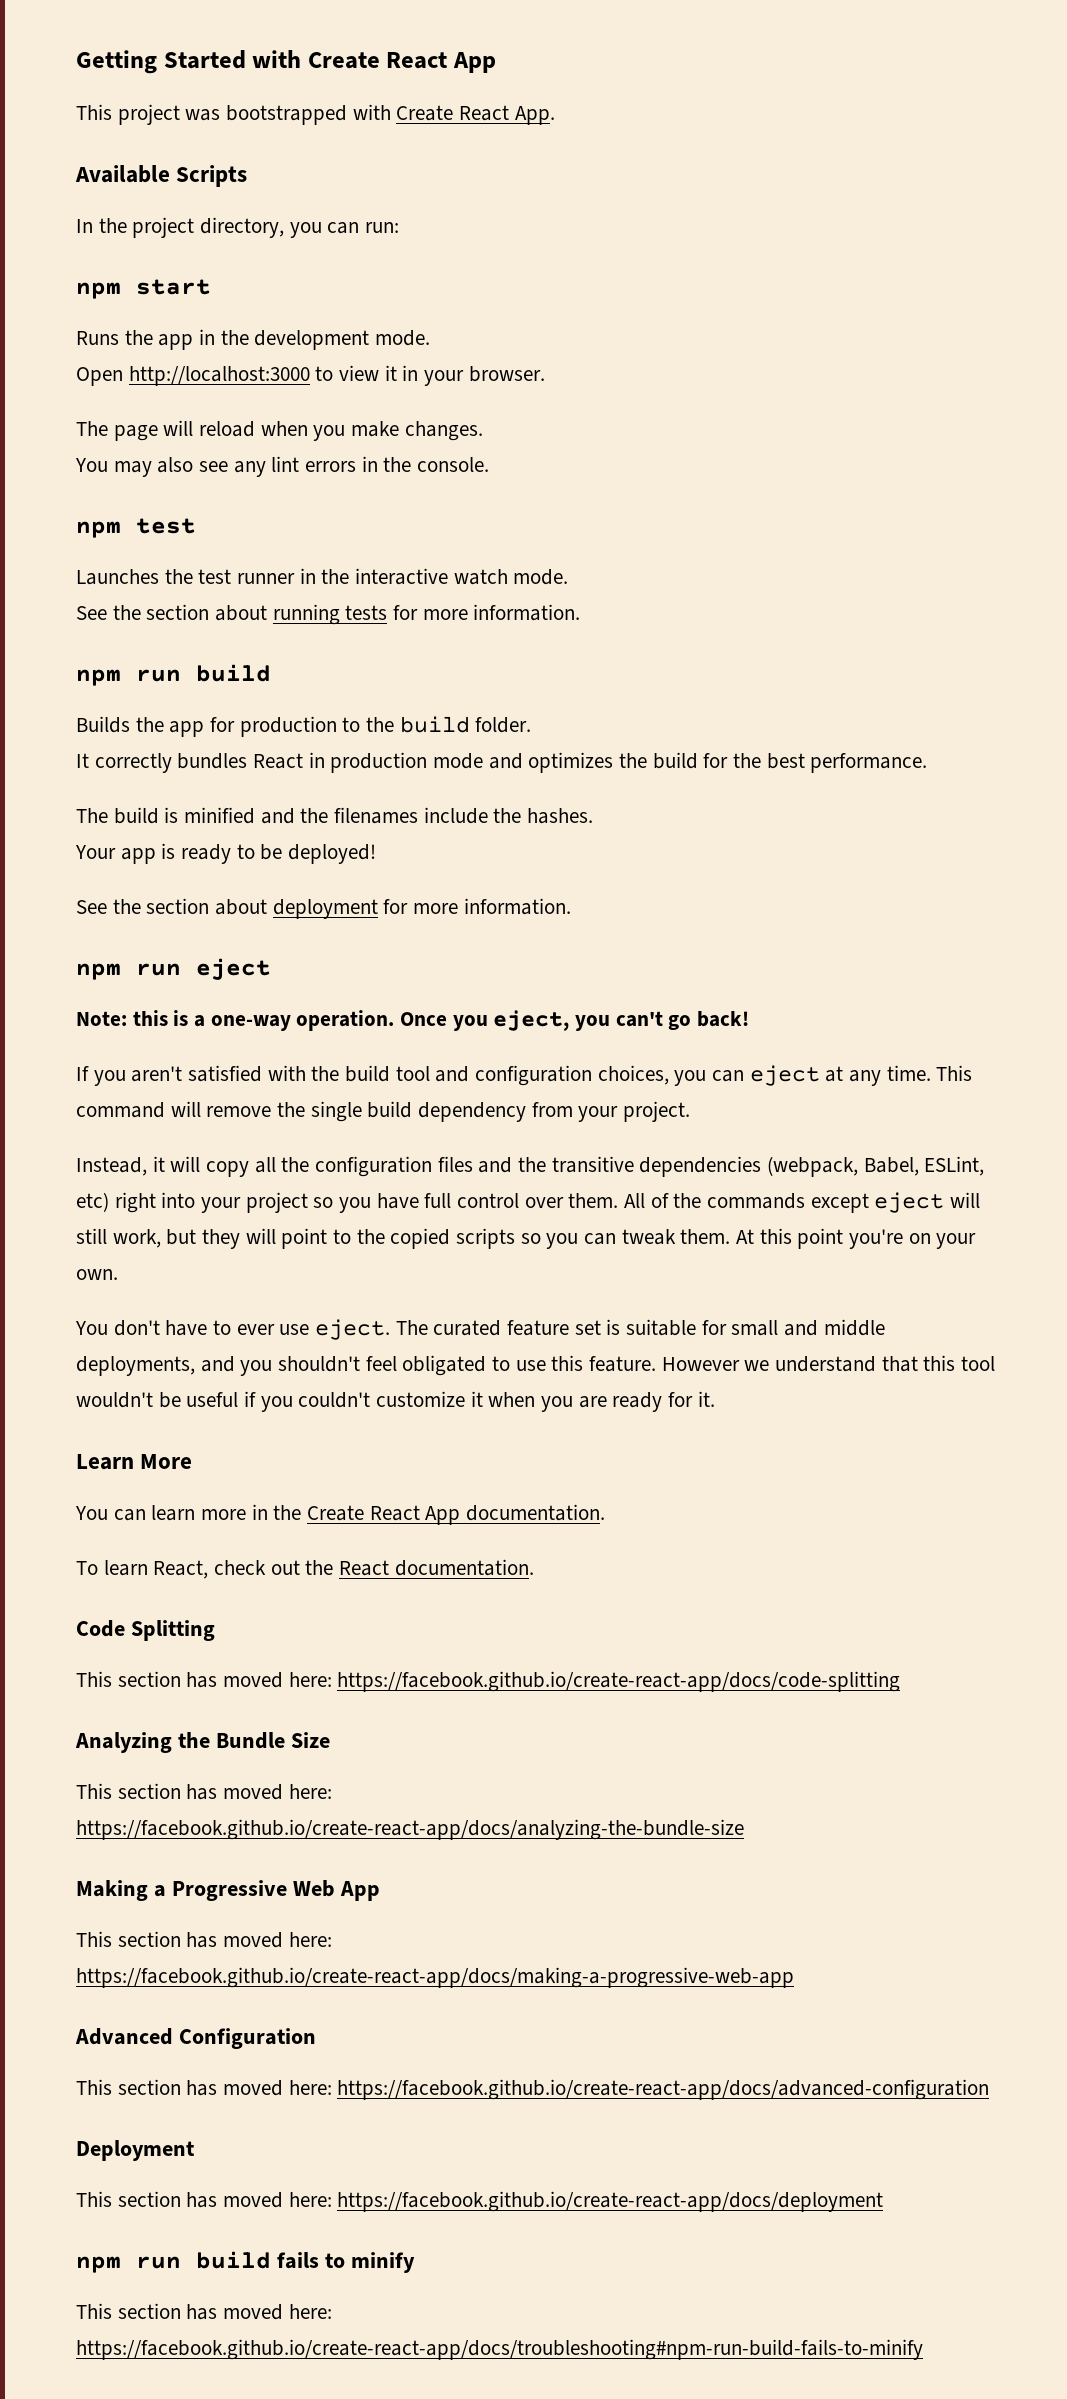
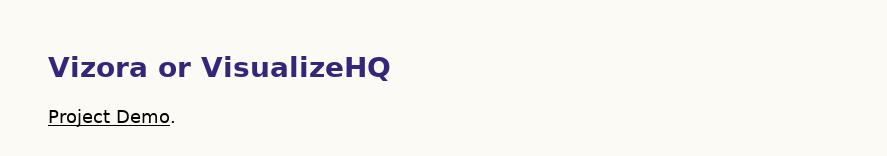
[76,50,497,74] [76,104,555,125] [75,165,248,187] [76,217,400,238] [76,279,211,299] [76,329,431,350] [76,365,545,386] [76,420,483,441] [75,456,490,477] [76,518,196,538] [76,568,569,585] [76,604,581,625] [76,664,271,686] [76,716,532,737] [76,752,928,773] [76,807,594,824] [75,843,377,864] [76,898,571,919] [76,958,271,980] [76,1010,750,1031] [76,1065,973,1086] [76,1101,691,1122] [76,1156,985,1177] [76,1192,981,1213] [76,1228,977,1249] [76,1269,118,1280] [75,1319,885,1340] [76,1355,996,1376] [76,1391,715,1412] [76,1454,193,1470] [75,1504,606,1525] [76,1559,534,1579] [76,1620,215,1641] [76,1671,901,1692] [75,1732,330,1753] [76,1783,332,1800] [76,1819,744,1840] [76,1880,380,1901] [76,1931,332,1948] [76,1967,794,1988] [75,2028,316,2049] [76,2079,990,2100] [76,2140,195,2161] [76,2191,884,2212] [76,2251,415,2273] [76,2303,332,2320] [76,2339,923,2360] Getting Started with Create React App // This project was bootstrapped with Create React App. // Available Scripts // In the project directory, you can run: // npm start // Runs the app in the development mode. // Open http://localhost:3000 to view it in your browser. // The page will reload when you make changes. // You may also see any lint errors in the console. // npm test // Launches the test runner in the interactive watch mode. // See the section about running tests for more information. // npm run build // Builds the app for production to the build folder. // It correctly bundles React in production mode and optimizes the build for the best performance. // The build is minified and the filenames include the hashes. // Your app is ready to be deployed! // See the section about deployment for more information. // npm run eject // Note: this is a one-way operation. Once you eject, you can't go back! // If you aren't satisfied with the build tool and configuration choices, you can eject at any time. This command will remove the single build dependency from your project. // Instead, it will copy all the configuration files and the transitive dependencies (webpack, Babel, ESLint, etc) right into your project so you have full control over them. All of the commands except eject will still work, but they will point to the copied scripts so you can tweak them. At this point you're on your own. // You don't have to ever use eject. The curated feature set is suitable for small and middle deployments, and you shouldn't feel obligated to use this feature. However we understand that this tool wouldn't be useful if you couldn't customize it when you are ready for it. // Learn More // You can learn more in the Create React App documentation. // To learn React, check out the React documentation. // Code Splitting // This section has moved here: https://facebook.github.io/create-react-app/docs/code-splitting // Analyzing the Bundle Size // This section has moved here: https://facebook.github.io/create-react-app/docs/analyzing-the-bundle-size // Making a Progressive Web App // This section has moved here: https://facebook.github.io/create-react-app/docs/making-a-progressive-web-app // Advanced Configuration // This section has moved here: https://facebook.github.io/create-react-app/docs/advanced-configuration // Deployment // This section has moved here: https://facebook.github.io/create-react-app/docs/deployment // npm run build fails to minify // This section has moved here: https://facebook.github.io/create-react-app/docs/troubleshooting#npm-run-build-fails-to-minify -> [48,56,391,81] [48,109,176,127] Vizora or VisualizeHQ // Project Demo.

